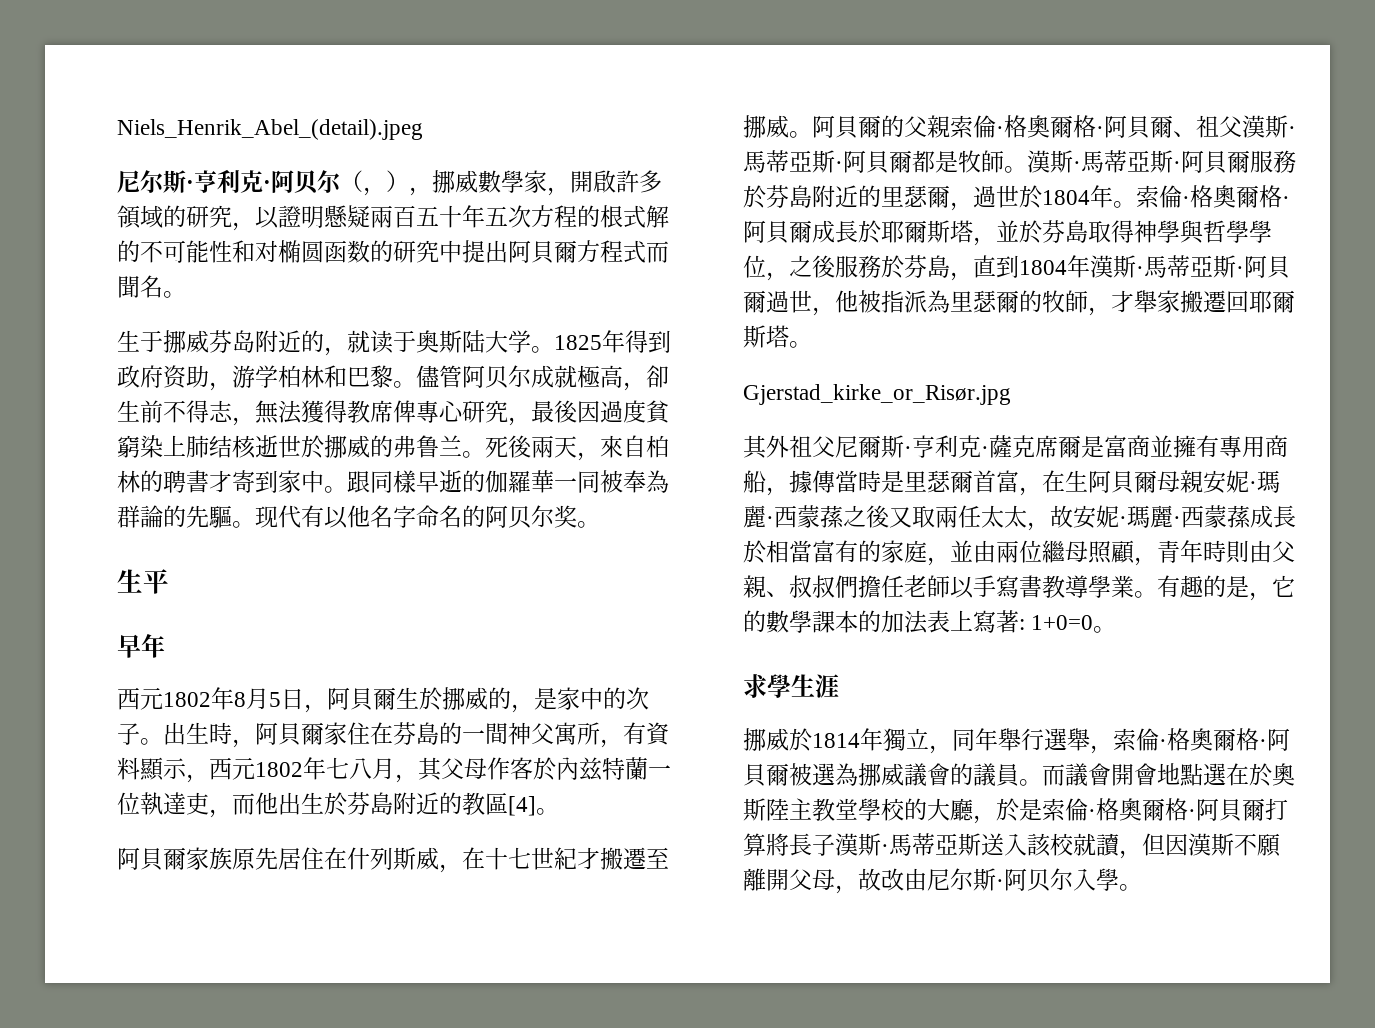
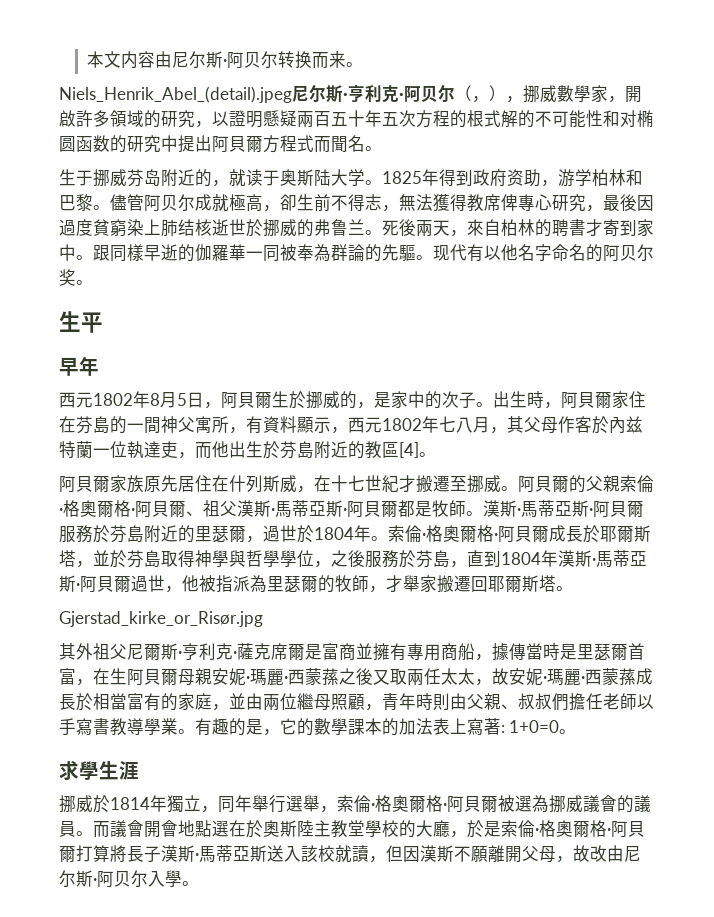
(117, 129) none -> [86,51,363,69] 本文内容由尼尔斯·阿贝尔转换而来。 //
(423, 129) // -> (292, 94) none

